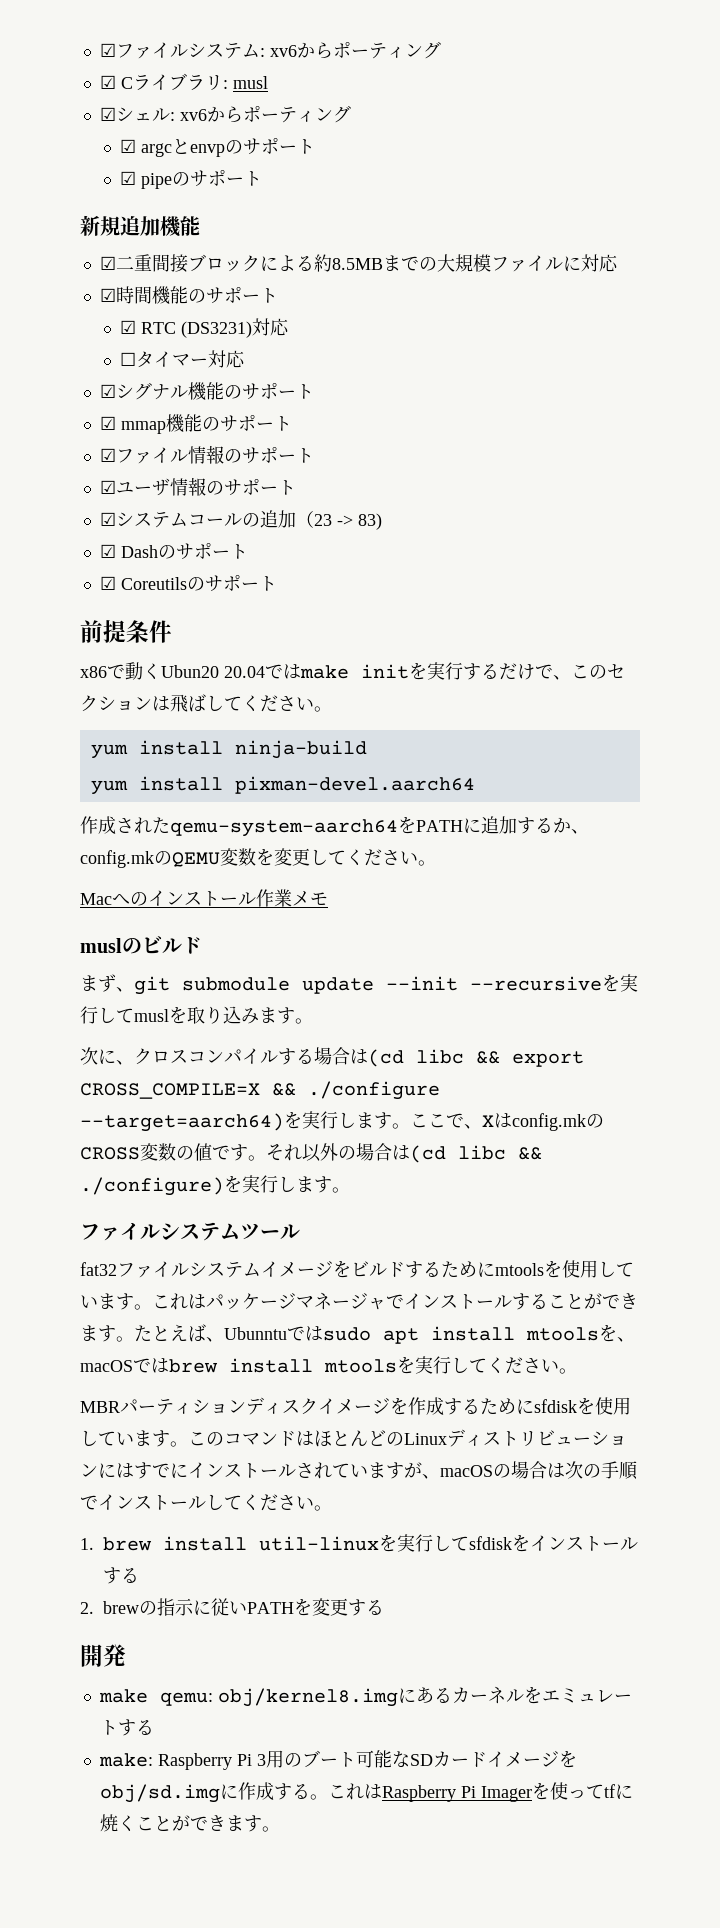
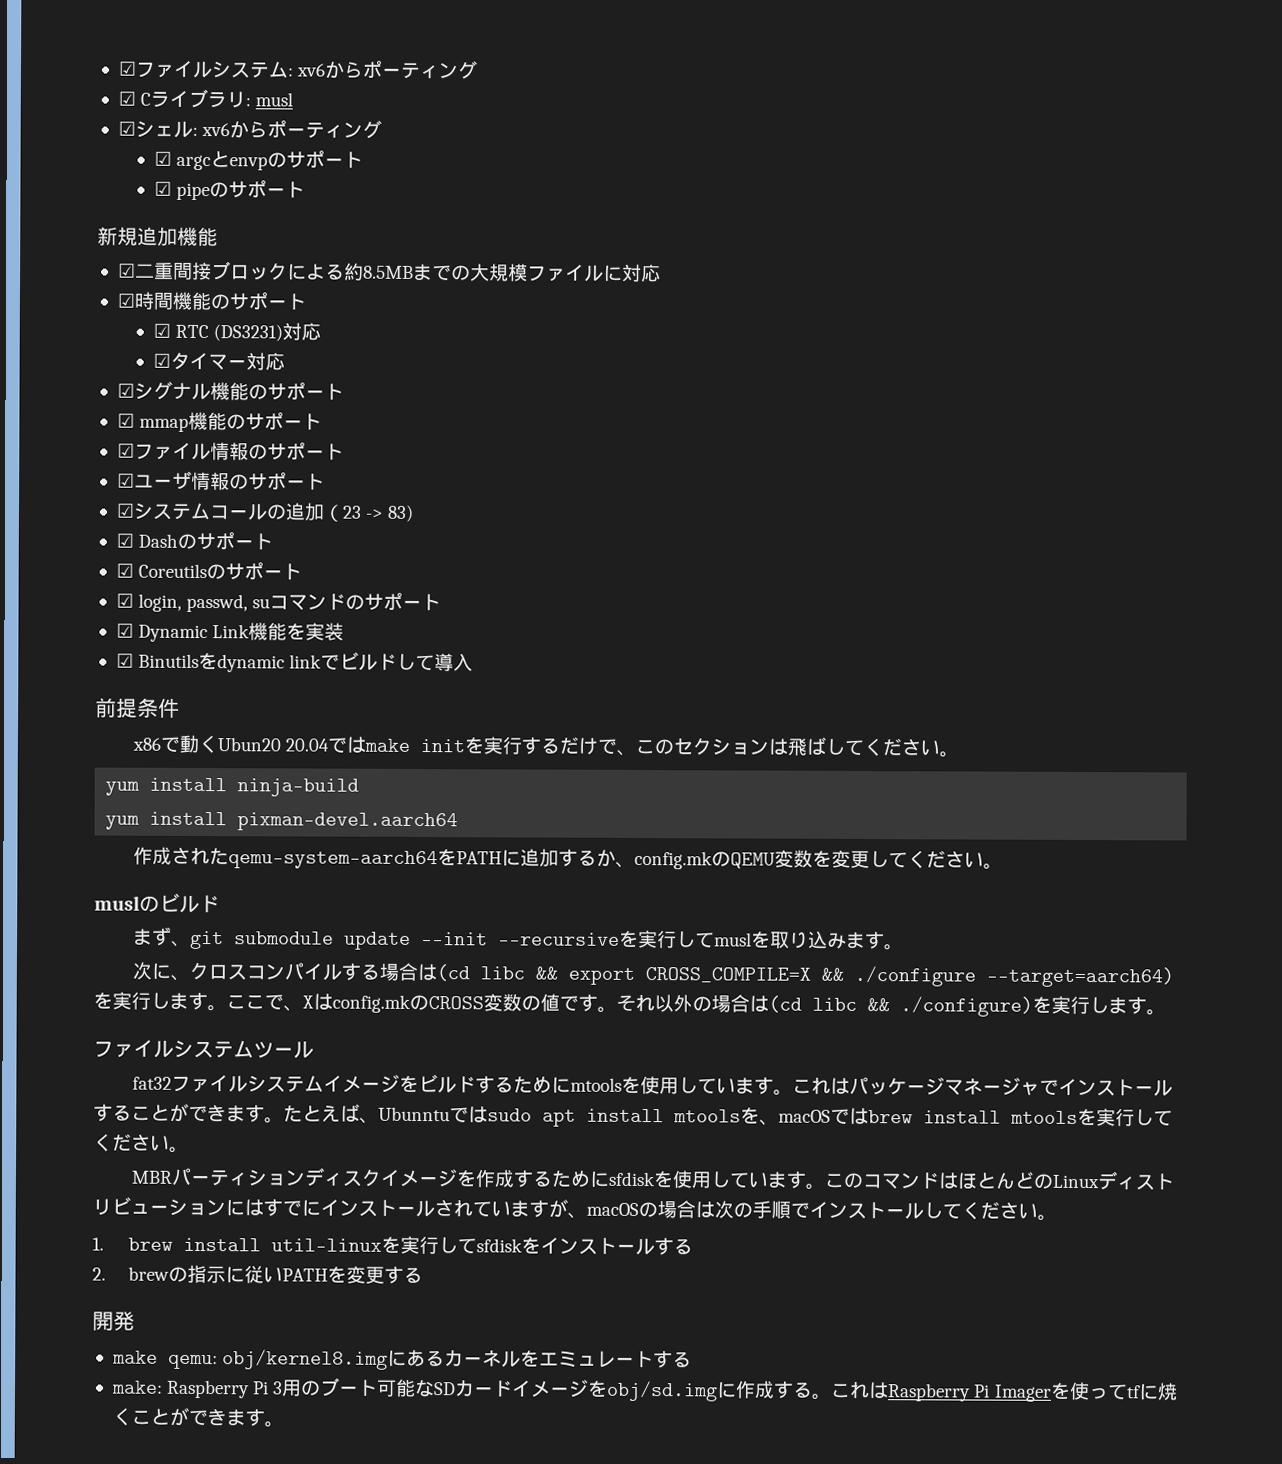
[120,352,137,366] ☐ -> [152,353,171,368] ☑
(277, 583) none -> [115,592,442,613] [115,622,345,643] [115,651,474,673] // ☑ login, passwd, suコマンドのサポート // ☑ Dynamic Link機能を実装 // ☑ Binutilsをdynamic linkでビルドして導入
[80,889,328,907] // Macへのインストール作業メモ -> (1004, 866) none

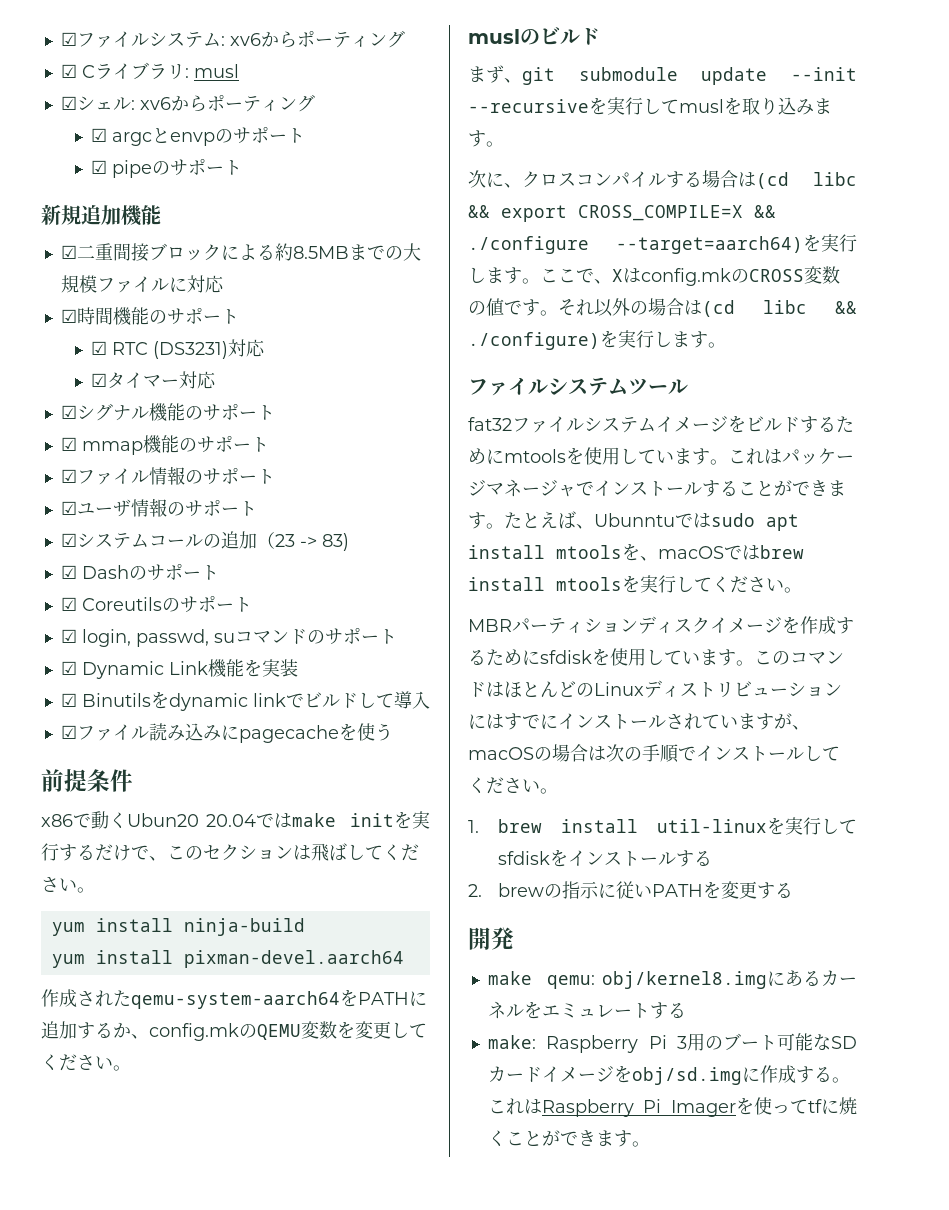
(474, 662) none -> [60,723,393,743] // ☑ファイル読み込みにpagecacheを使う

